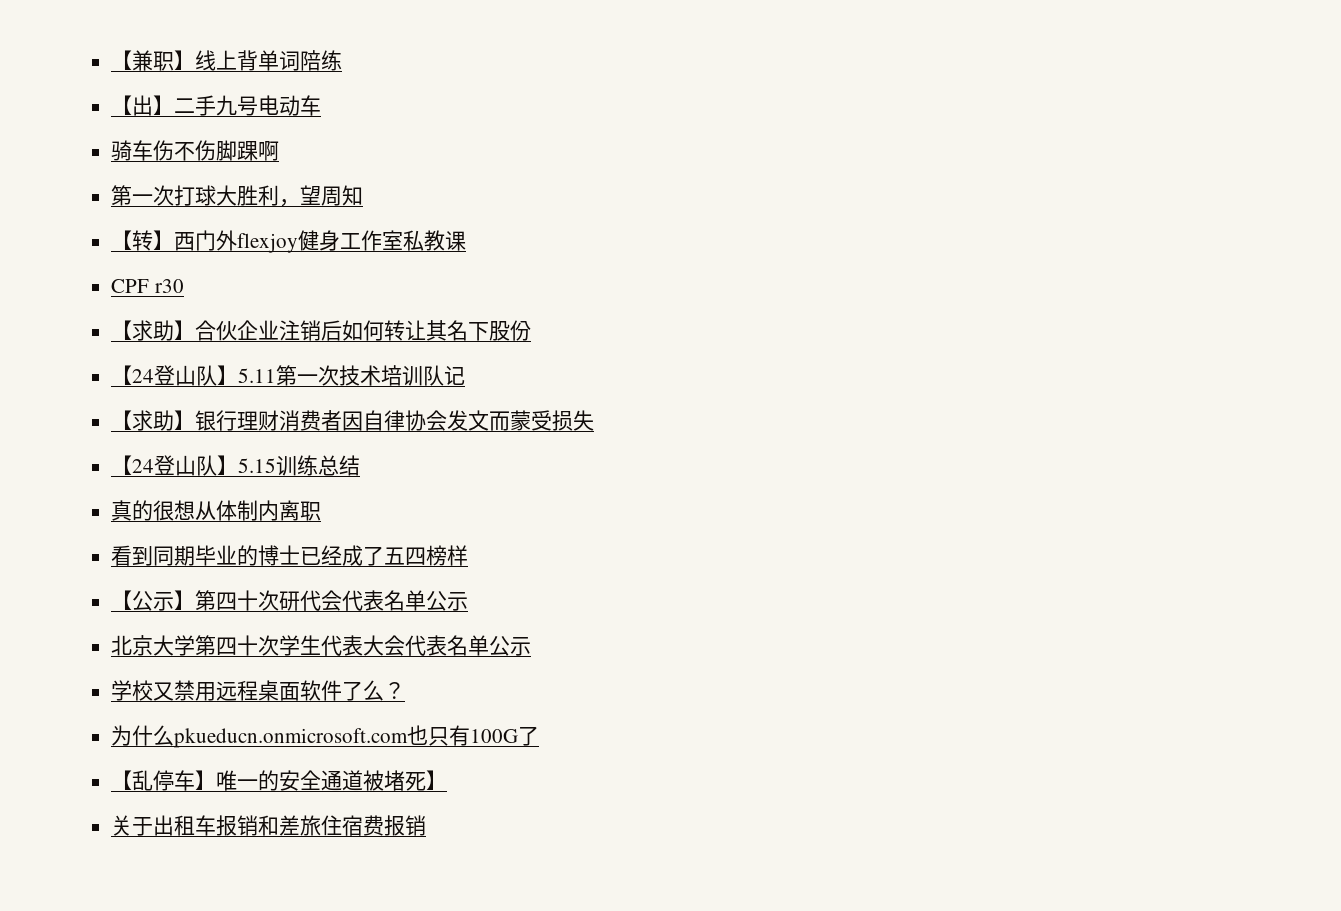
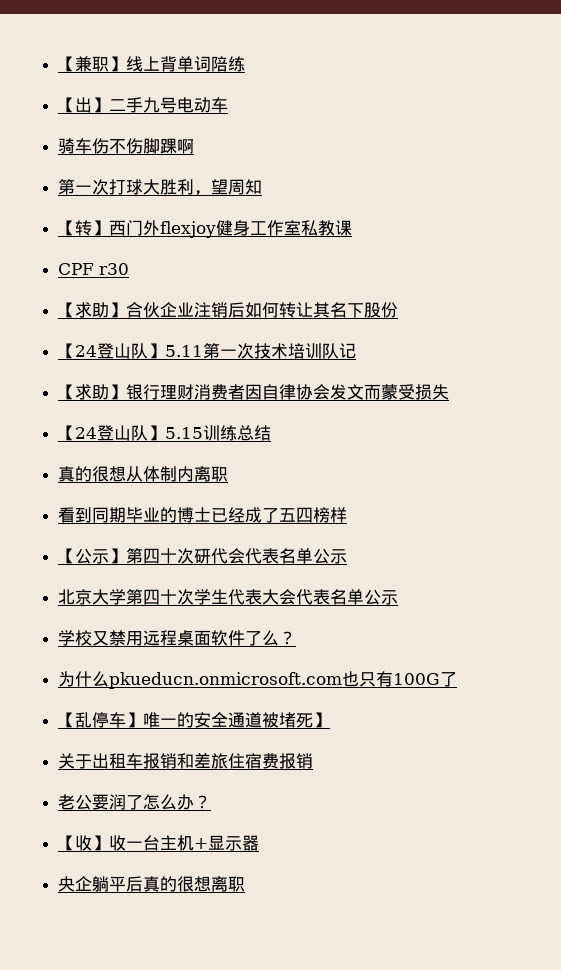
(427, 825) none -> [58,794,212,810] [58,835,260,851] [58,876,246,892] // 老公要润了怎么办？ // 【收】收一台主机+显示器 // 央企躺平后真的很想离职

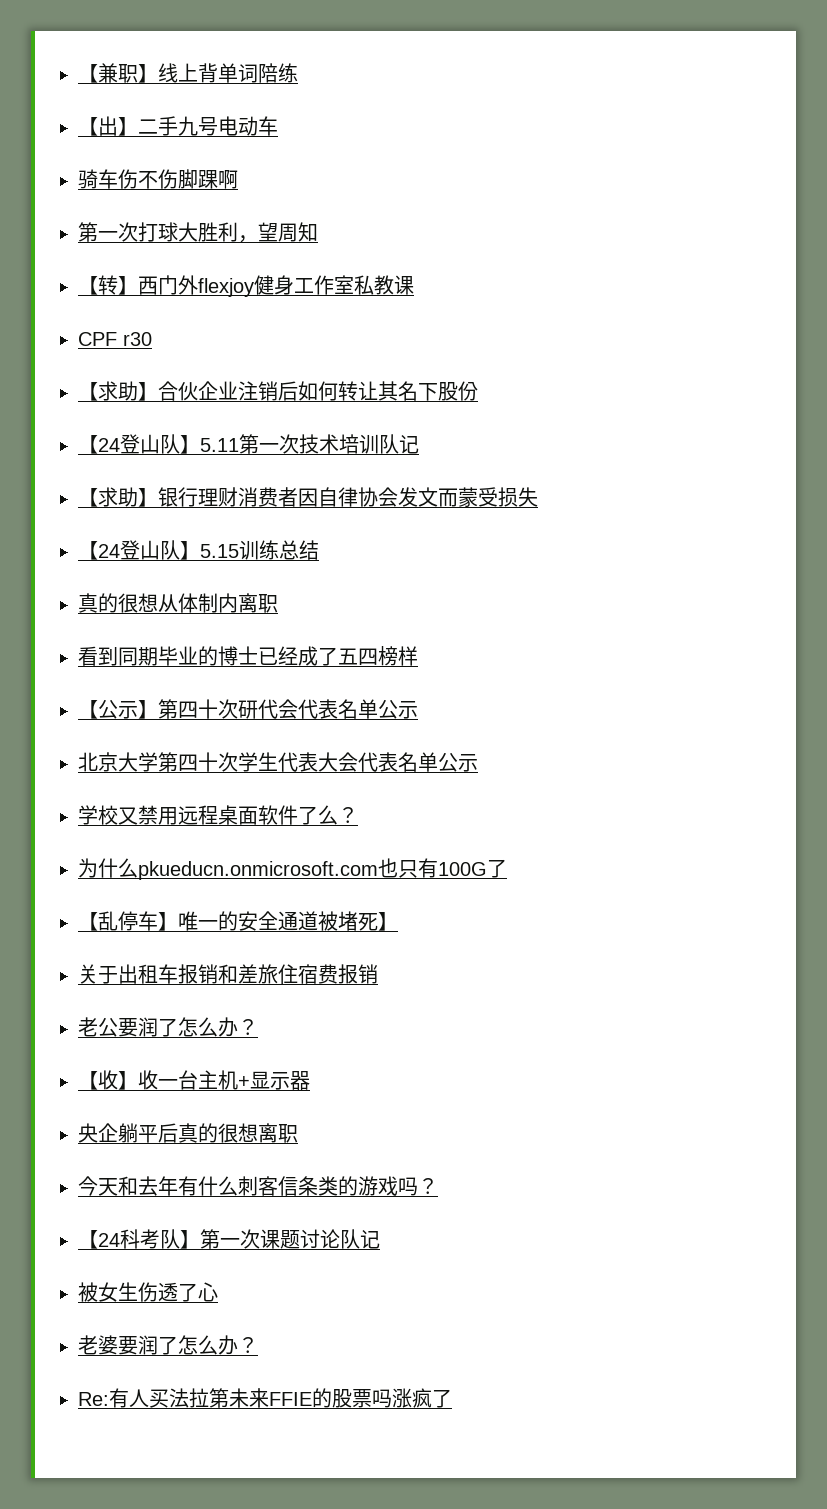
(246, 884) none -> [78,1176,438,1196] [78,1229,380,1249] [78,1282,218,1302] [78,1335,258,1355] [78,1388,452,1408] // 今天和去年有什么刺客信条类的游戏吗？ // 【24科考队】第一次课题讨论队记 // 被女生伤透了心 // 老婆要润了怎么办？ // Re:有人买法拉第未来FFIE的股票吗涨疯了

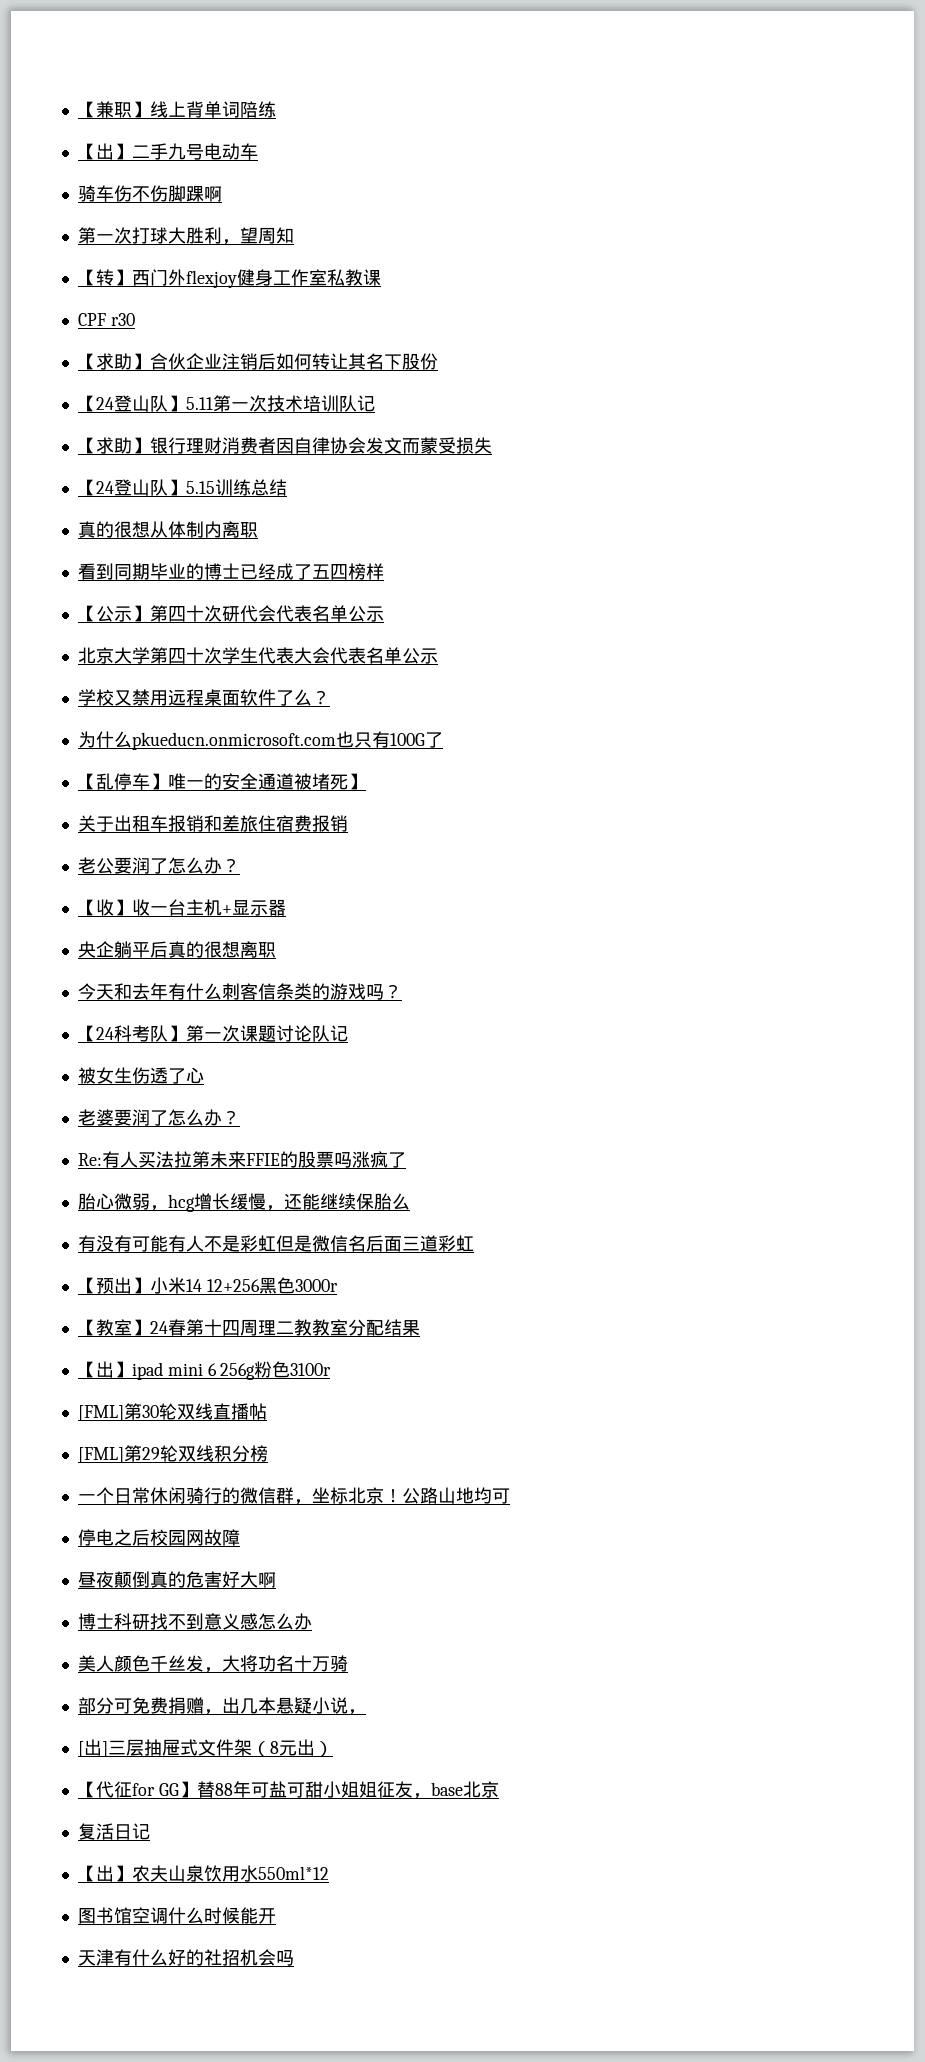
(452, 1398) none -> [77,1193,410,1212] [77,1235,474,1252] [77,1277,338,1294] [77,1319,420,1336] [77,1361,332,1380] [77,1403,267,1421] [77,1445,268,1463] [77,1487,510,1505] [77,1529,240,1546] [77,1571,276,1588] [77,1613,312,1630] [77,1655,348,1673] [77,1697,366,1715] [77,1739,333,1757] [77,1781,499,1799] [77,1823,150,1840] [77,1865,329,1882] [77,1907,276,1924] [77,1949,294,1966] // 胎心微弱，hcg增长缓慢，还能继续保胎么 // 有没有可能有人不是彩虹但是微信名后面三道彩虹 // 【预出】小米14 12+256黑色3000r // 【教室】24春第十四周理二教教室分配结果 // 【出】ipad mini 6 256g粉色3100r // [FML]第30轮双线直播帖 // [FML]第29轮双线积分榜 // 一个日常休闲骑行的微信群，坐标北京！公路山地均可 // 停电之后校园网故障 // 昼夜颠倒真的危害好大啊 // 博士科研找不到意义感怎么办 // 美人颜色千丝发，大将功名十万骑 // 部分可免费捐赠，出几本悬疑小说， // [出]三层抽屉式文件架（8元出） // 【代征for GG】替88年可盐可甜小姐姐征友，base北京 // 复活日记 // 【出】农夫山泉饮用水550ml*12 // 图书馆空调什么时候能开 // 天津有什么好的社招机会吗

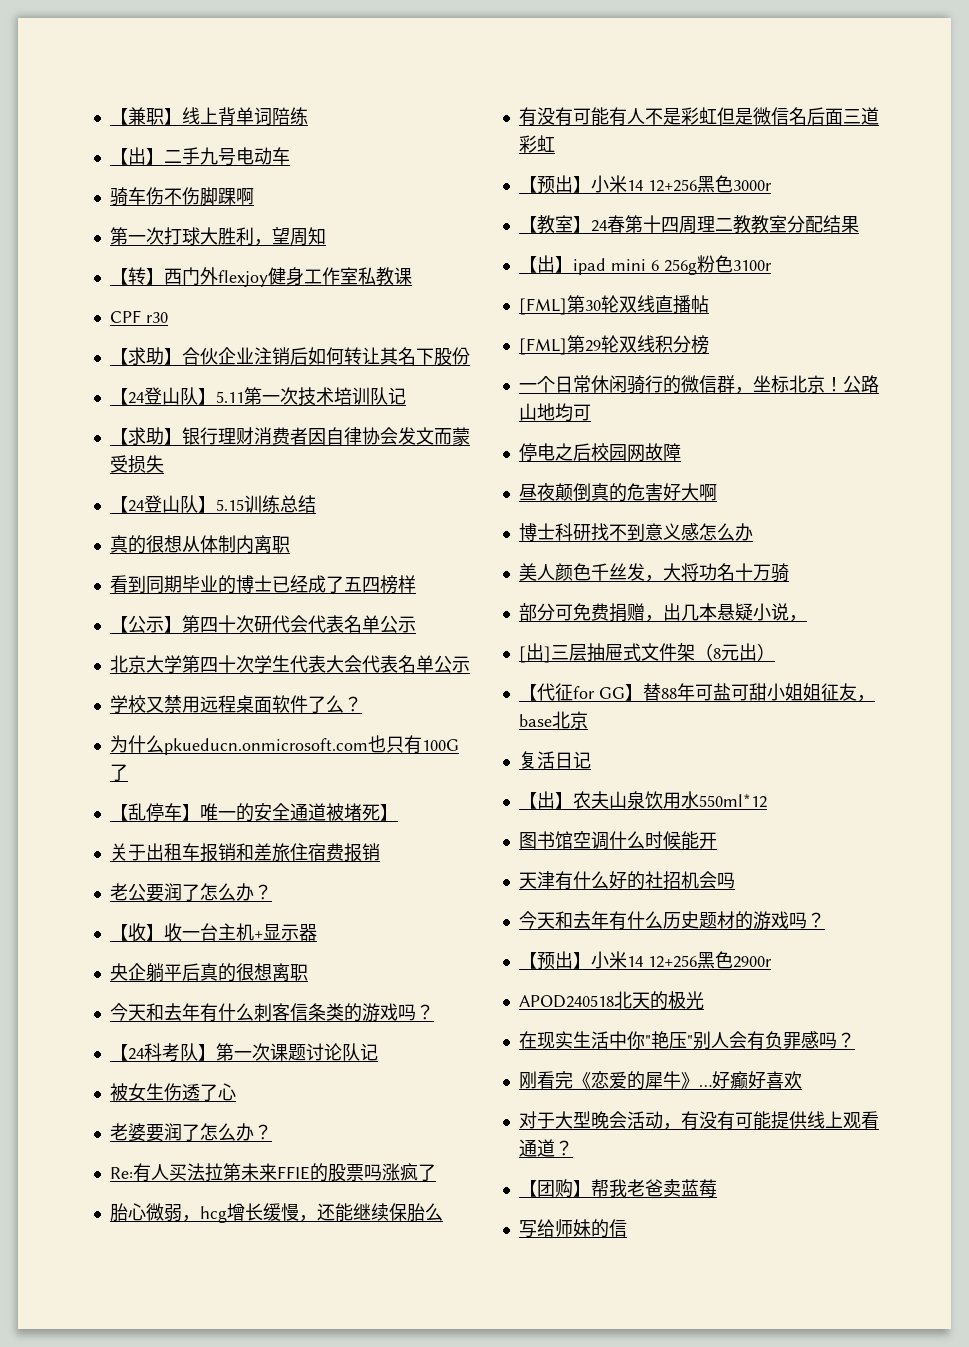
(294, 1958) none -> [518,911,825,930] [518,951,772,970] [518,991,704,1010] [518,1031,855,1050] [518,1071,802,1090] [518,1111,879,1130] [518,1139,573,1157] [518,1179,717,1198] [518,1219,627,1238] // 今天和去年有什么历史题材的游戏吗？ // 【预出】小米14 12+256黑色2900r // APOD240518北天的极光 // 在现实生活中你"艳压"别人会有负罪感吗？ // 刚看完《恋爱的犀牛》…好癫好喜欢 // 对于大型晚会活动，有没有可能提供线上观看通道？ // 【团购】帮我老爸卖蓝莓 // 写给师妹的信

